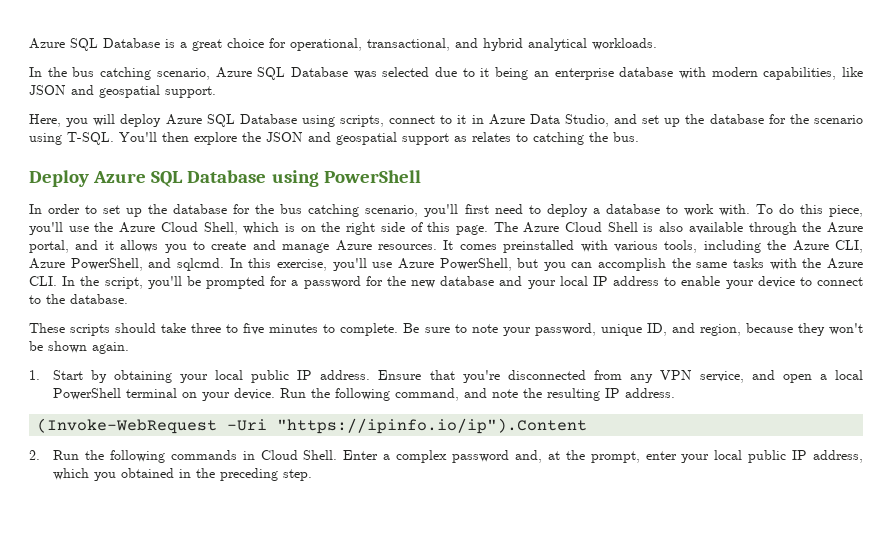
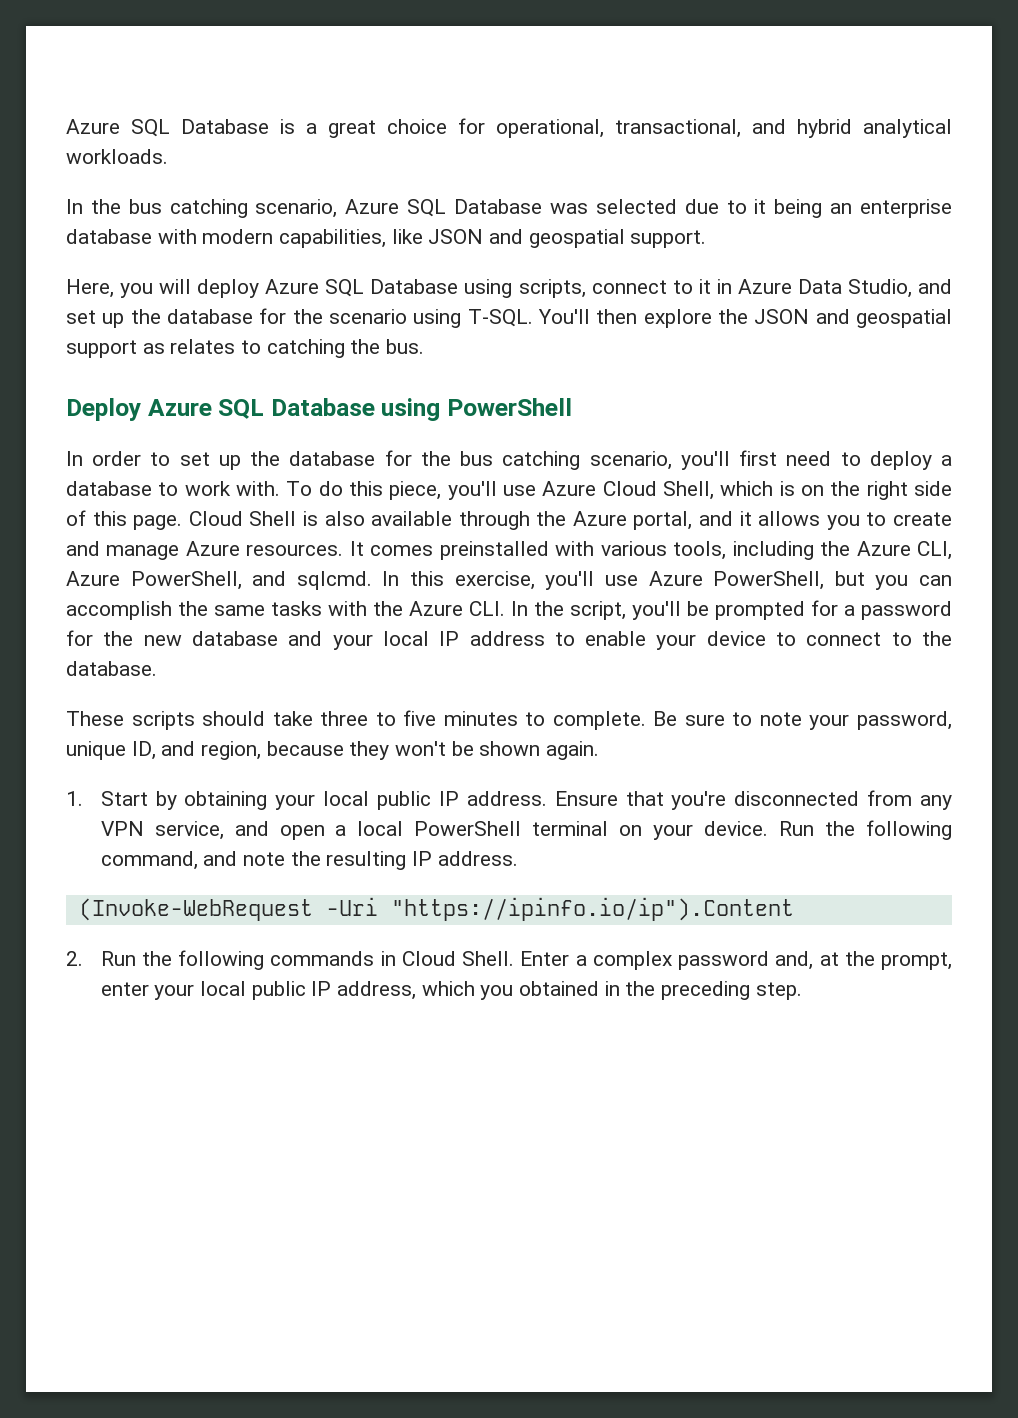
[94,222,114,232] the -> (536, 490) none
[493,222,560,233] The Azure -> (183, 522) none

